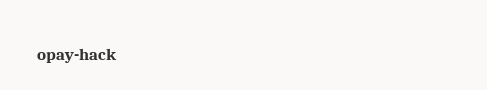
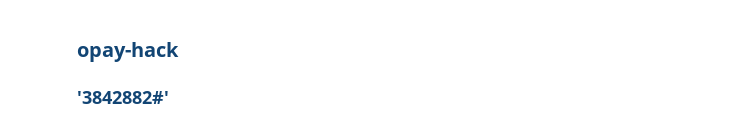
(117, 55) none -> [77,91,169,104] // '3842882#'

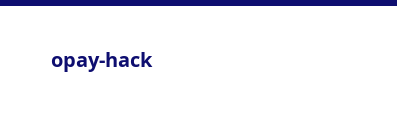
[77,91,169,104] // '3842882#' -> (153, 62) none

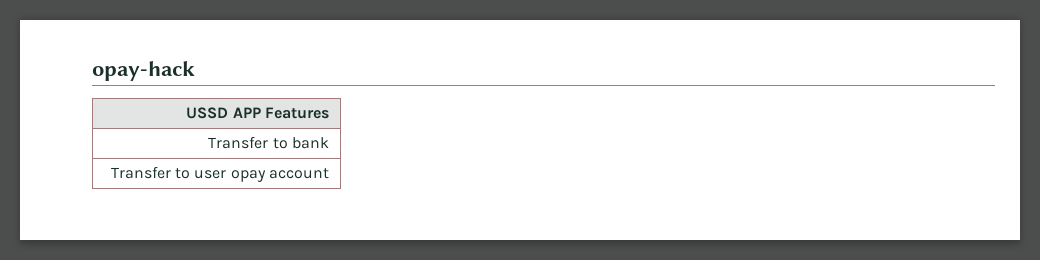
(153, 62) none -> [186,107,329,119] [208,136,329,149] [110,166,329,182] // USSD APP Features // Transfer to bank // Transfer to user opay account

